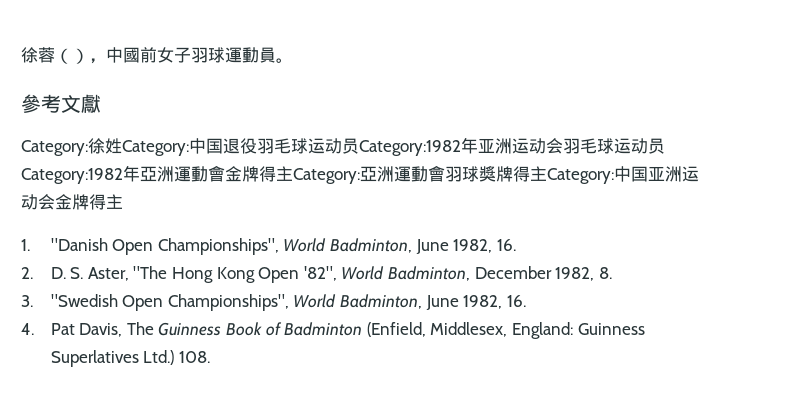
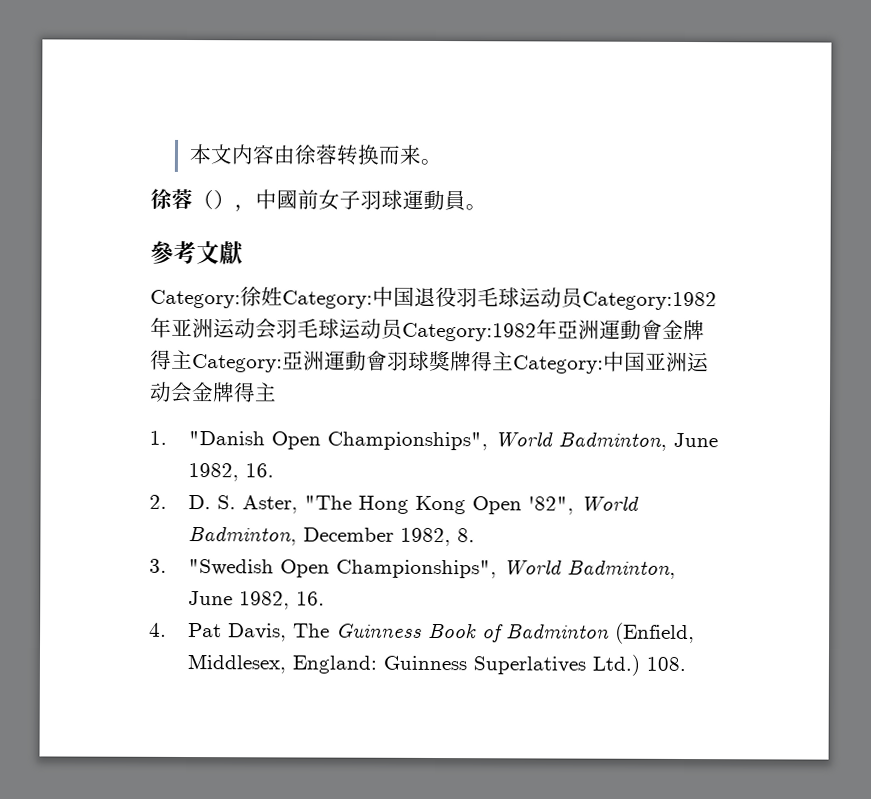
(21, 55) none -> [188,144,442,166] 本文内容由徐蓉转换而来。 //

